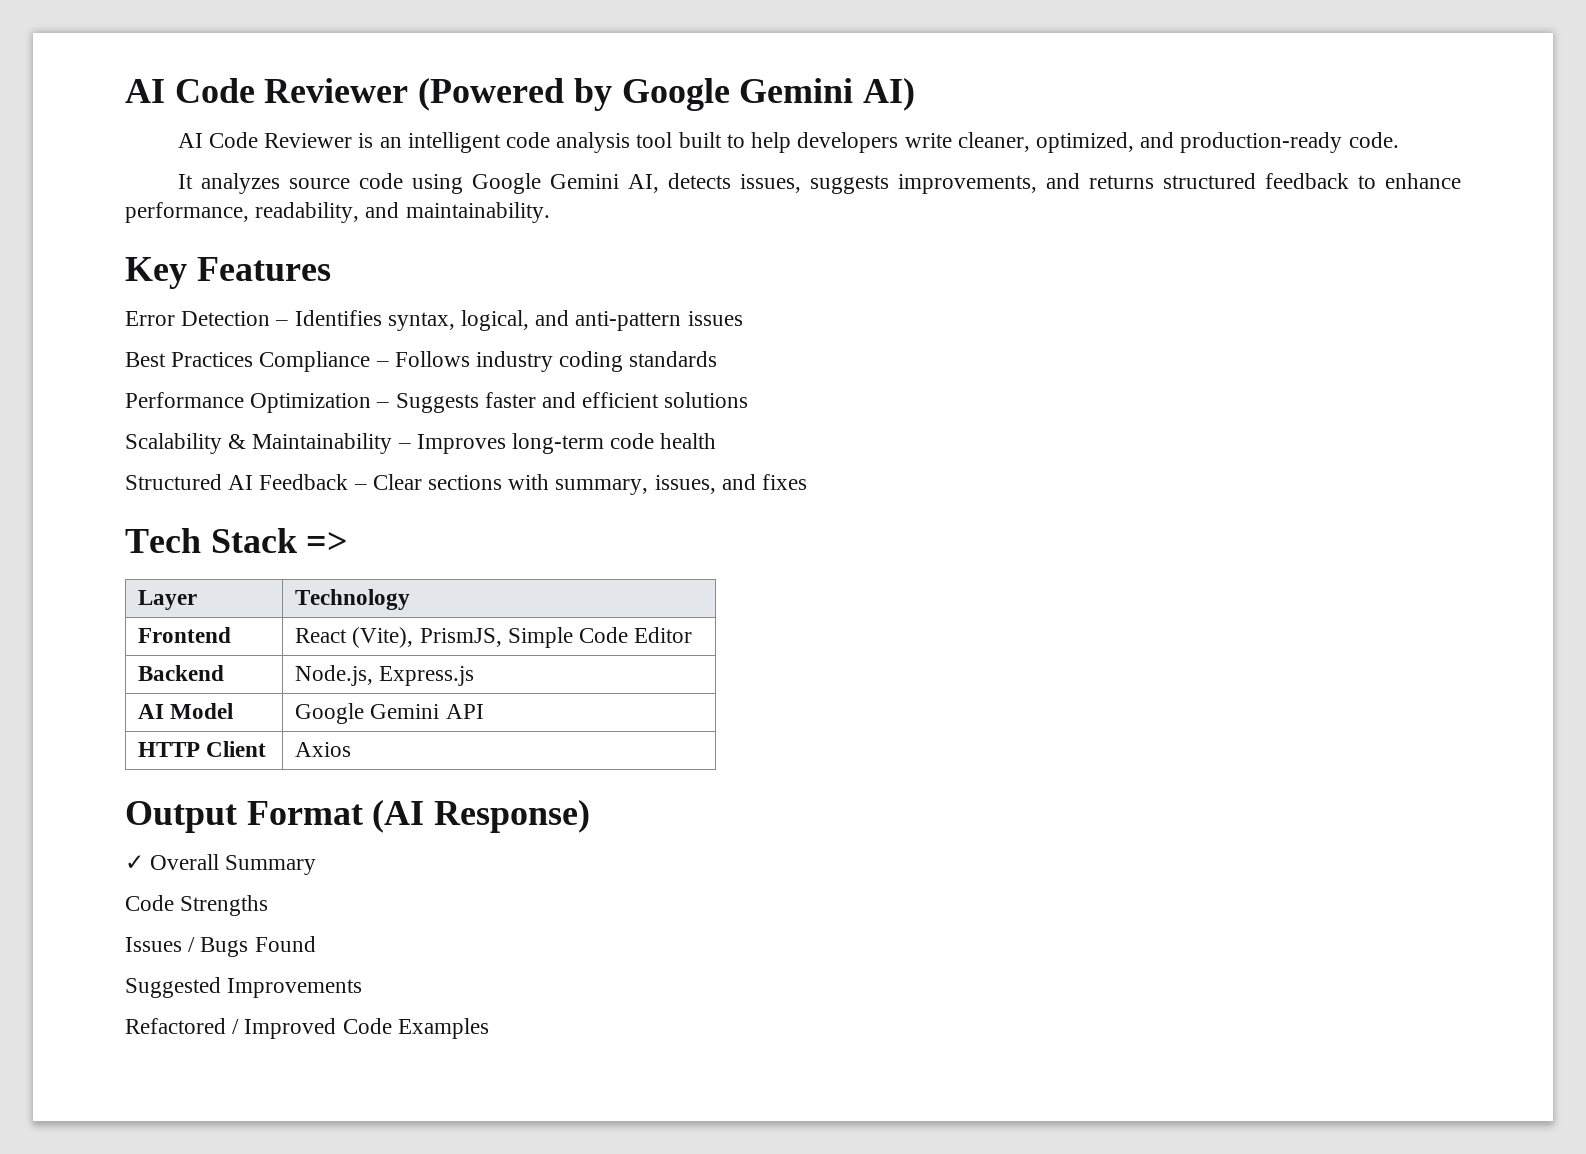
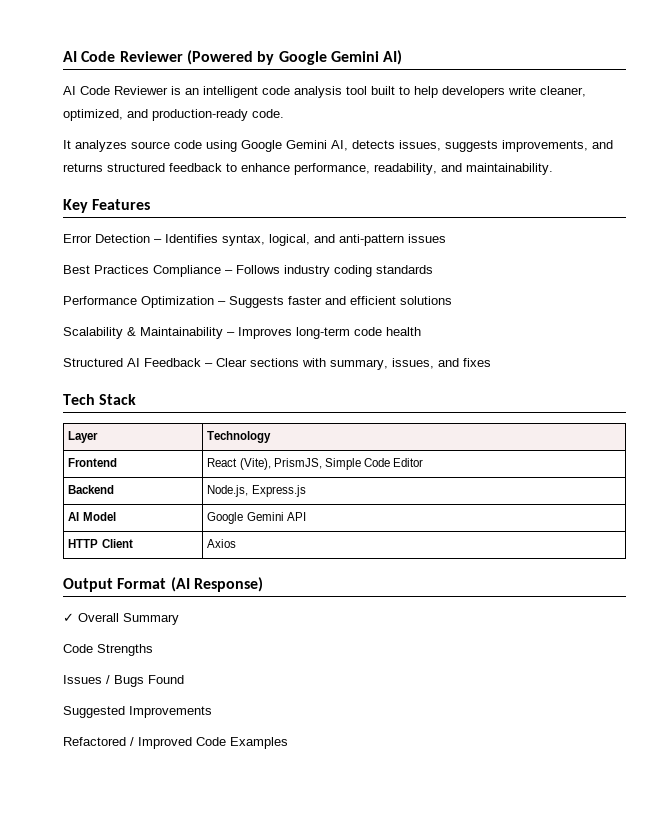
[306,532,349,553] => -> (137, 399) none

